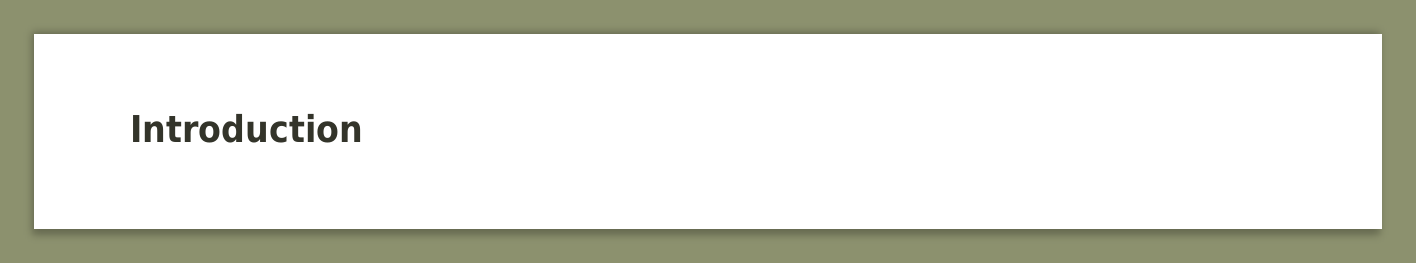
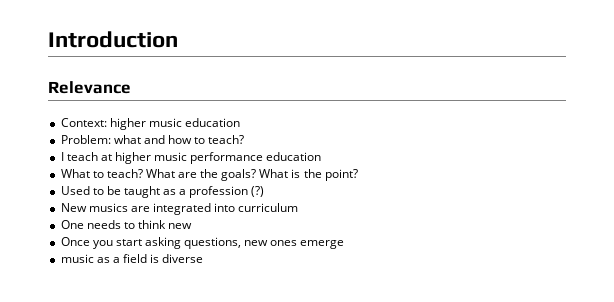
(363, 128) none -> [48,81,131,94] [60,118,240,130] [60,135,245,144] [60,152,322,164] [60,169,358,181] [60,186,265,198] [60,203,299,215] [60,220,193,229] [60,237,345,249] [60,254,204,263] // Relevance // Context: higher music education // Problem: what and how to teach? // I teach at higher music performance education // What to teach? What are the goals? What is the point? // Used to be taught as a profession (?) // New musics are integrated into curriculum // One needs to think new // Once you start asking questions, new ones emerge // music as a field is diverse

